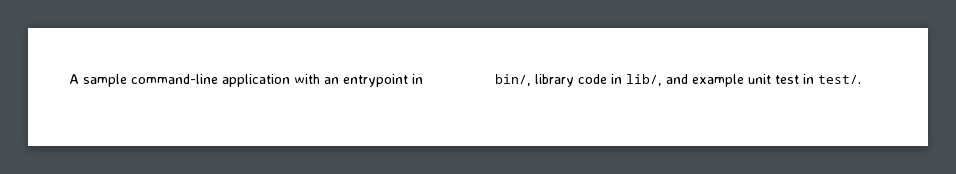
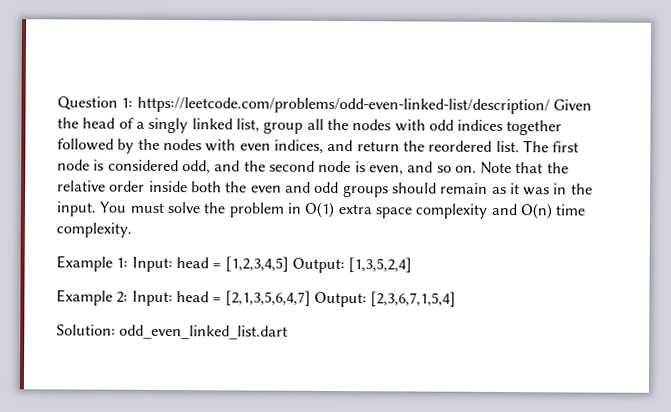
[69,74,861,87] A sample command-line application with an entrypoint in bin/, library code in lib/, and example unit test in test/. -> [57,96,592,115] [57,117,563,136] [57,138,580,154] [57,159,569,176] [57,180,593,198] [56,201,587,220] [56,222,132,238] [56,255,413,274] [56,289,457,308] [56,324,289,340] Question 1: https://leetcode.com/problems/odd-even-linked-list/description/ Given the head of a singly linked list, group all the nodes with odd indices together followed by the nodes with even indices, and return the reordered list. The first node is considered odd, and the second node is even, and so on. Note that the relative order inside both the even and odd groups should remain as it was in the input. You must solve the problem in O(1) extra space complexity and O(n) time complexity. // Example 1: Input: head = [1,2,3,4,5] Output: [1,3,5,2,4] // Example 2: Input: head = [2,1,3,5,6,4,7] Output: [2,3,6,7,1,5,4] // Solution: odd_even_linked_list.dart

